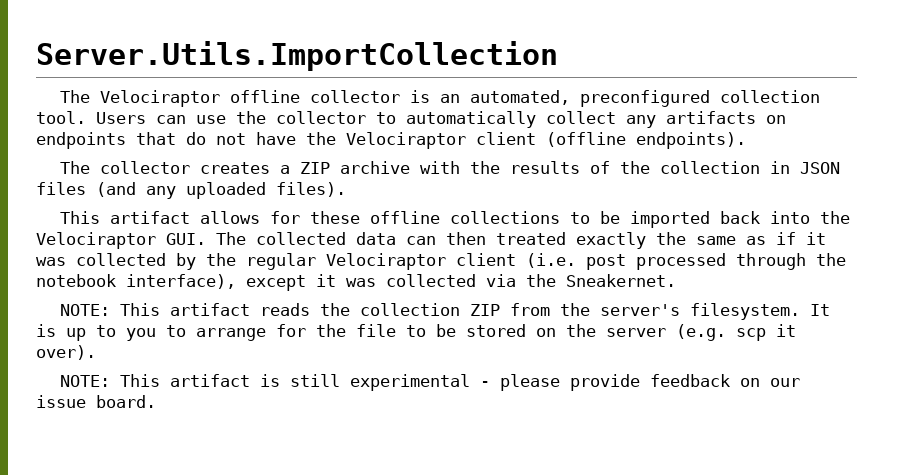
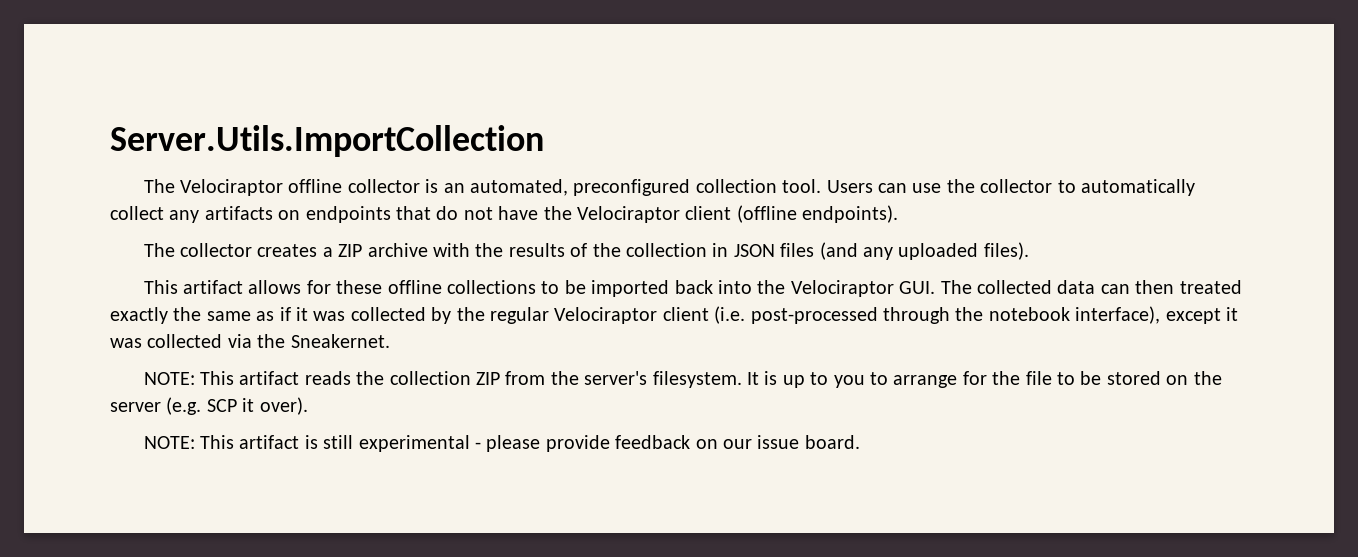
[586,253,726,270] post processed -> [750,307,878,324] post-processed
[736,328,766,341] scp -> [206,399,237,412] SCP

